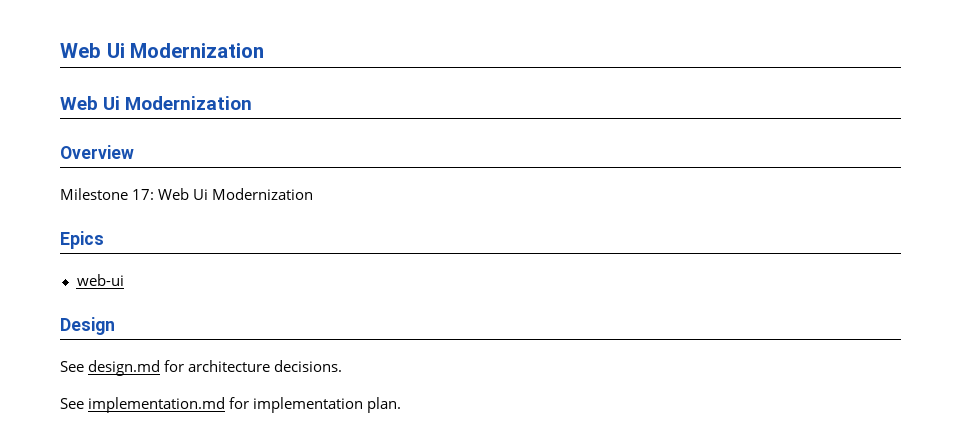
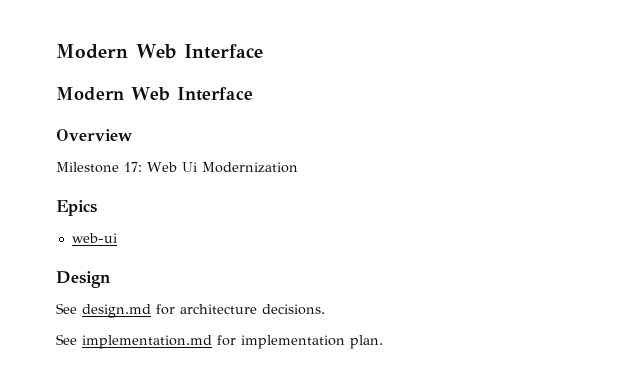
[60,43,265,58] [60,96,253,110] Web Ui Modernization // Web Ui Modernization -> [56,44,263,59] [56,87,253,101] Modern Web Interface // Modern Web Interface

